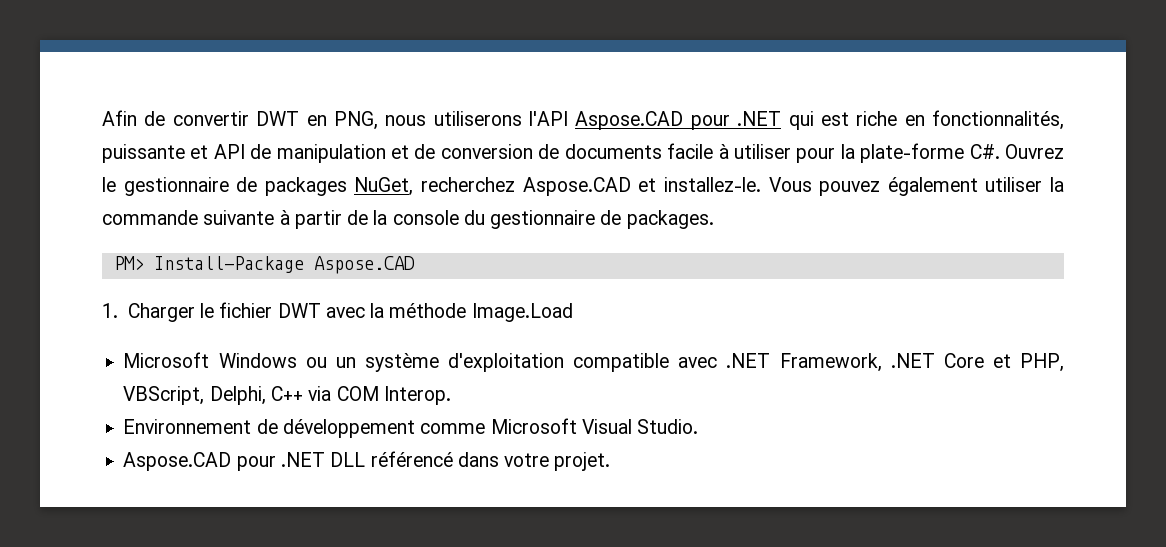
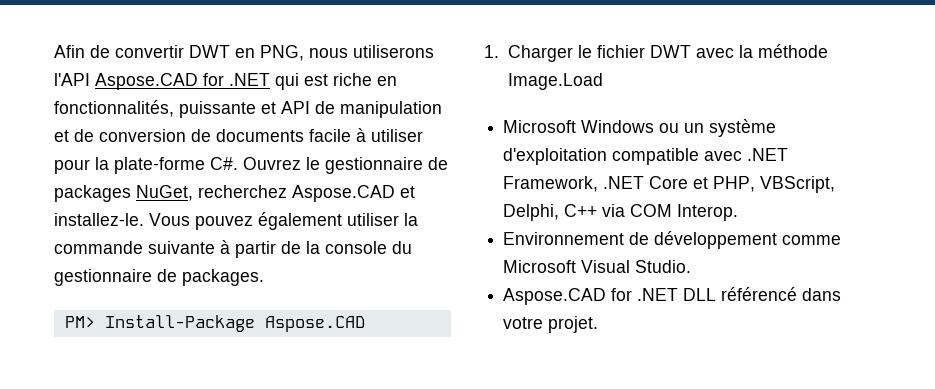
[690,115,730,130] pour -> [203,73,224,86] for
[236,456,276,471] pour -> [611,288,633,301] for

